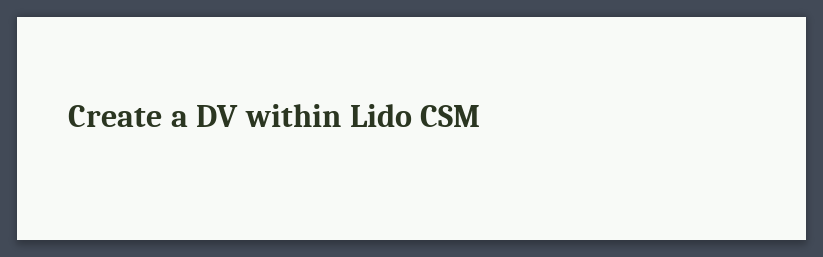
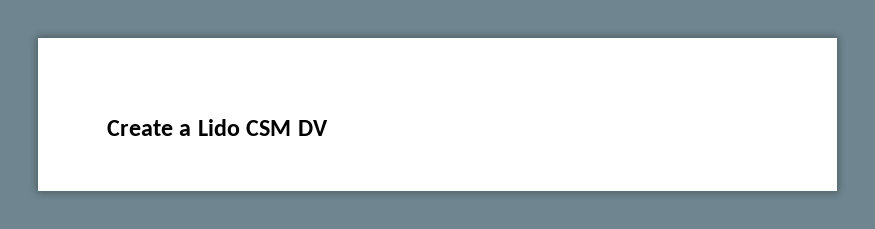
[196,104,341,127] DV within -> (192, 130) none
(481, 116) none -> [297,120,328,136] DV

